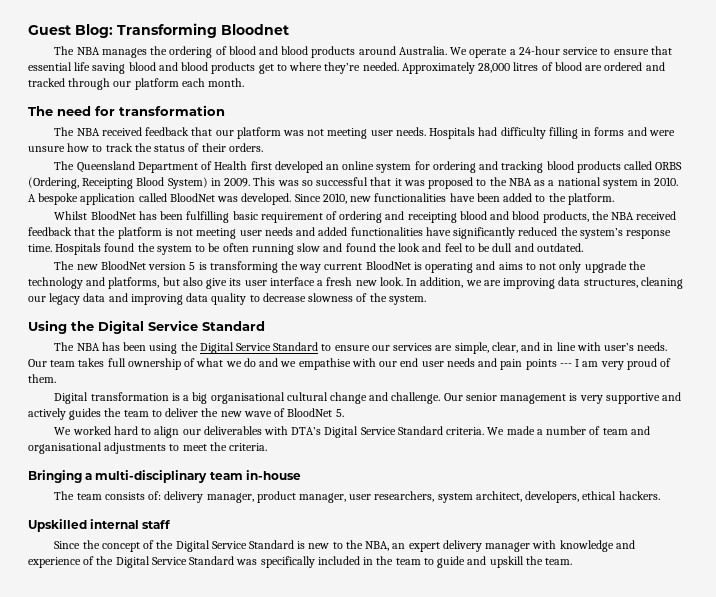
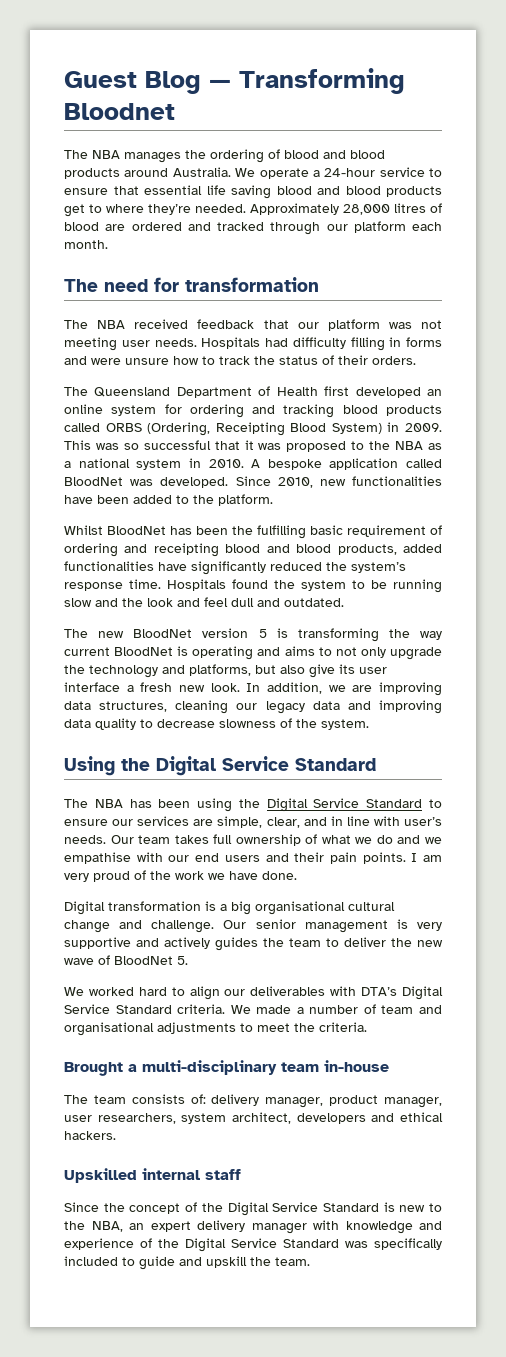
[75,24,113,38] Blog: -> [145,71,231,94] Blog —
(184, 215) none -> [232,526,253,535] the
[591,211,677,220] [28,227,316,239] the NBA received feedback that the platform is not meeting user needs and -> (397, 549) none
[222,243,249,252] often -> (387, 584) none
[345,243,376,252] found -> (118, 602) none
[464,243,491,252] to be -> (228, 602) none
[421,358,572,370] user needs and pain points --- -> [224,852,406,864] users and their pain points.
[28,374,56,383] them. -> [150,871,297,880] the work we have done.
[28,470,82,483] Bringing -> [64,1062,123,1076] Brought
[525,491,580,503] developers, -> [296,1113,395,1124] developers and
[363,556,421,565] in the team -> (118, 1261) none

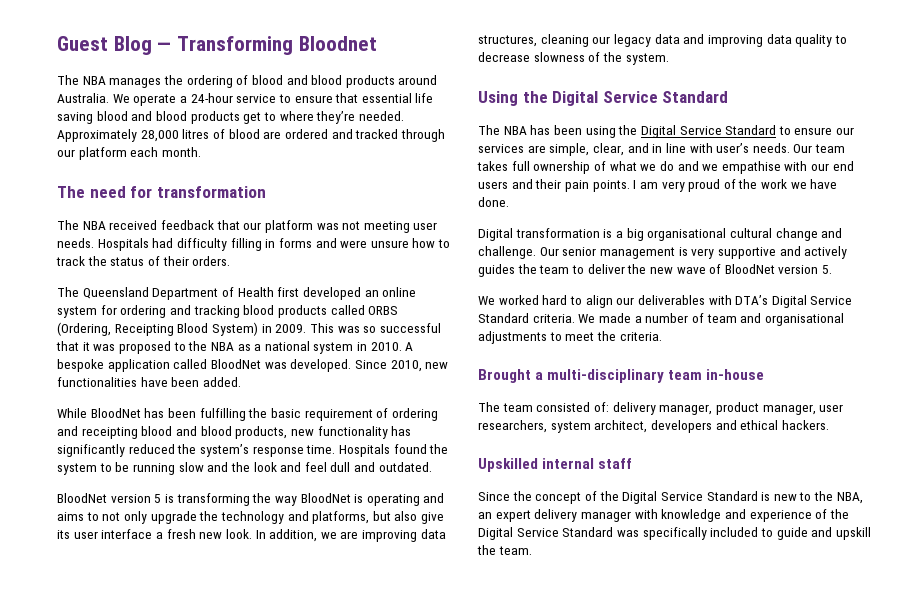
[133,494,273,506] [64,525,103,535] added to the platform. // Whilst -> [202,377,241,387] [57,408,87,418] added. // While
[232,525,306,539] the fulfilling -> [199,408,268,421] fulfilling the
[403,544,442,553] [64,561,187,571] added functionalities have -> [290,426,412,439] new functionality has
[64,629,125,638] The new -> (432, 467) none
[64,647,110,656] current -> (297, 501) none
(173, 960) none -> [778,265,819,274] version
[131,1094,185,1104] consists -> [536,402,591,412] consisted

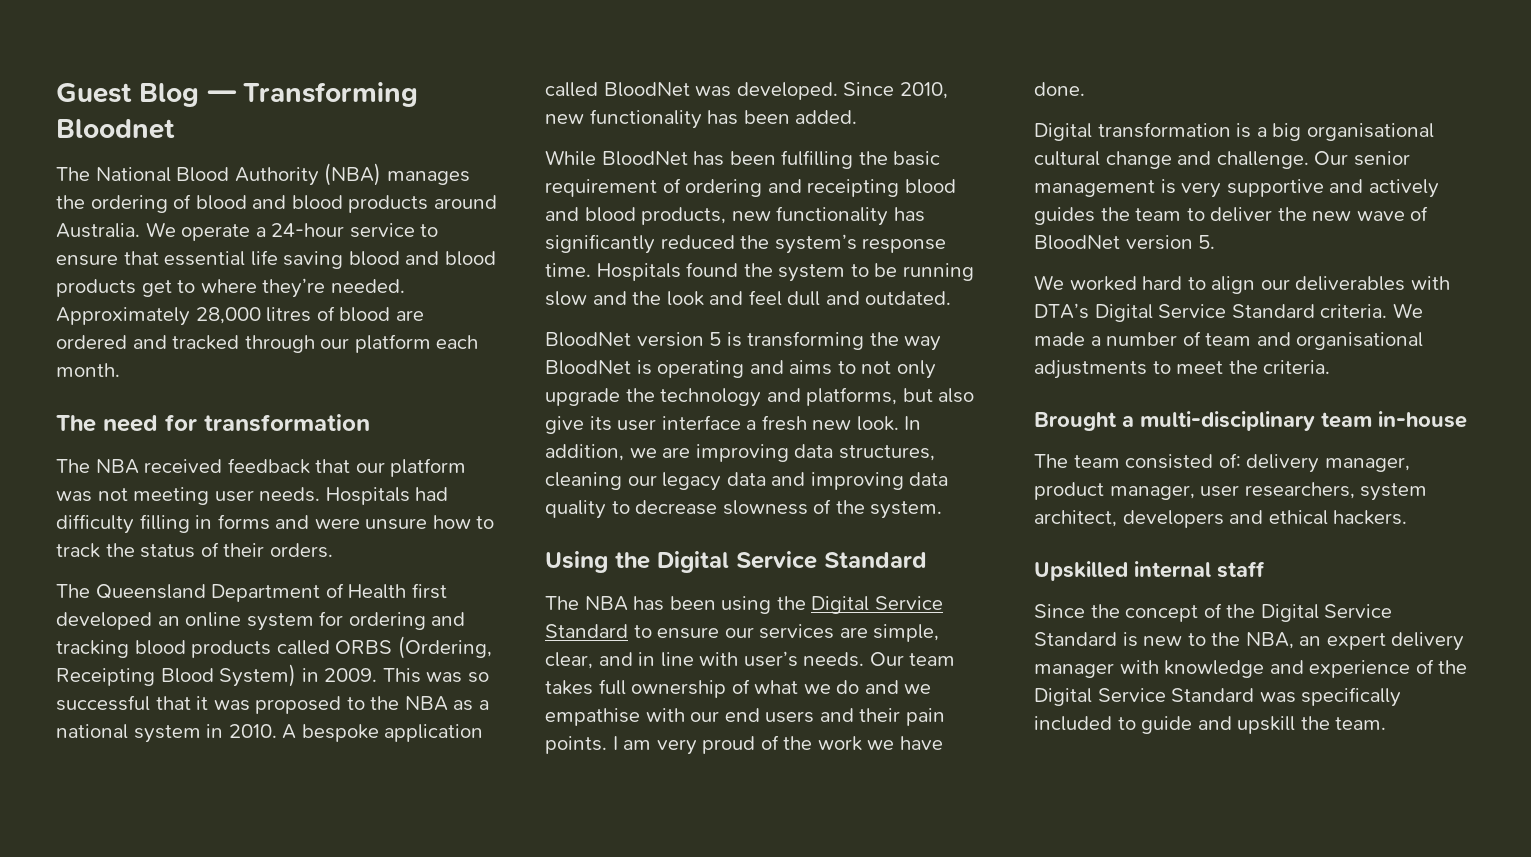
[82,76,106,85] NBA -> [95,163,382,186] National Blood Authority (NBA)
[57,377,168,387] functionalities have -> [589,109,739,129] functionality has

